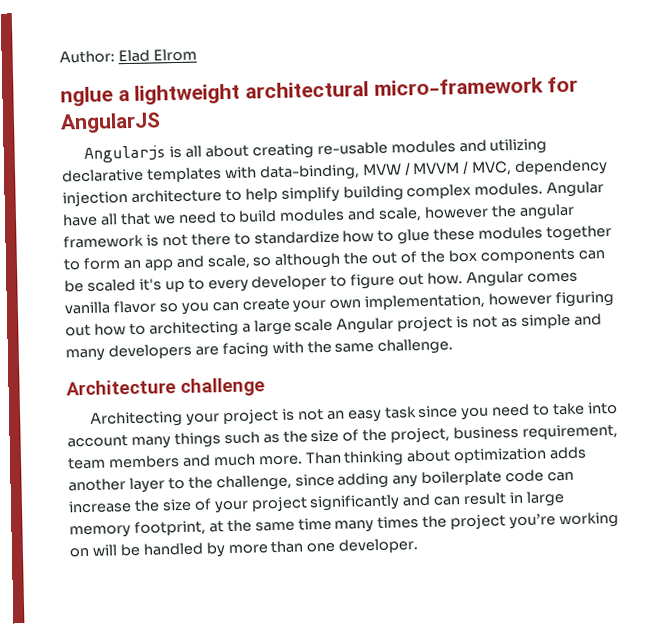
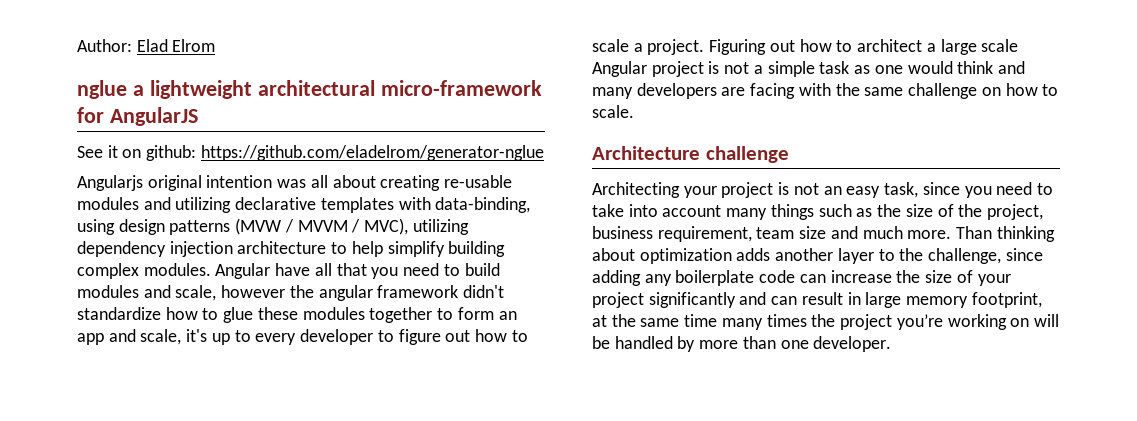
[84,145,183,163] Angularjs is -> [77,145,544,161] [77,175,307,191] See it on github: https://github.com/eladelrom/generator-nglue // Angularjs original intention was
[361,163,402,176] MVW -> [77,218,282,235] using design patterns (MVW
[471,161,513,176] MVC, -> [364,218,469,235] MVC), utilizing
[152,215,176,225] we -> [371,267,399,279] you
[145,232,251,247] is not there to -> [463,285,505,298] didn't
[252,247,605,269] [64,278,136,293] so although the out of the box components can be scaled -> (182, 337) none
[427,270,578,288] [64,290,615,315] [65,320,239,338] how. Angular comes vanilla flavor so you can create your own implementation, however figuring out how to architecting -> [474,329,528,342] [592,39,923,55] how to scale a project. Figuring out how to architect
[501,313,571,329] as simple -> [753,61,994,77] a simple task as one would think
[377,338,454,355] challenge. -> [908,83,1059,99] [592,105,634,118] challenge on how to scale.
[383,406,417,419] task -> [884,182,919,198] task,
[107,455,180,469] members -> [799,226,827,239] size

